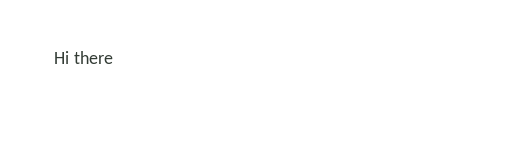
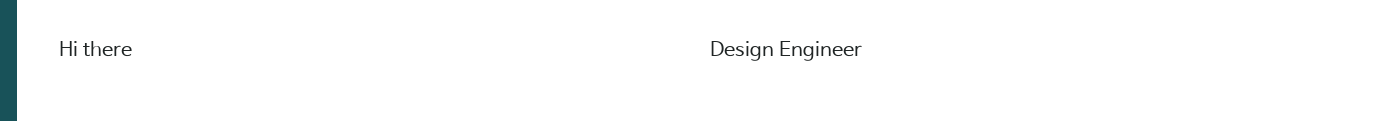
(113, 57) none -> [710,41,863,61] // Design Engineer

